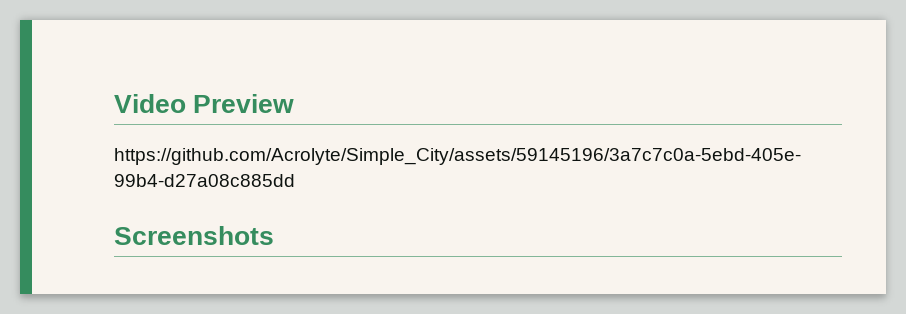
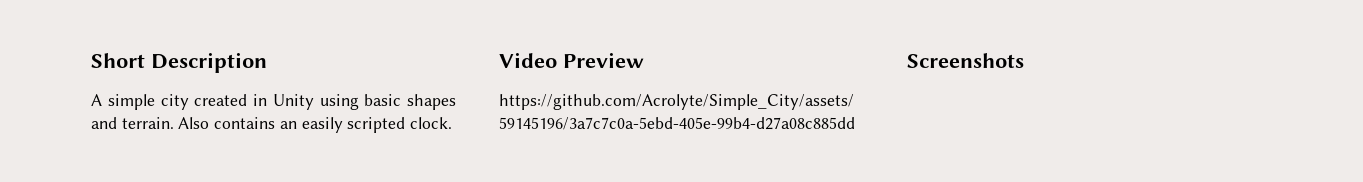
(114, 103) none -> [91,52,267,73] [91,94,456,110] [91,117,453,133] Short Description // A simple city created in Unity using basic shapes and terrain. Also contains an easily scripted clock. //

